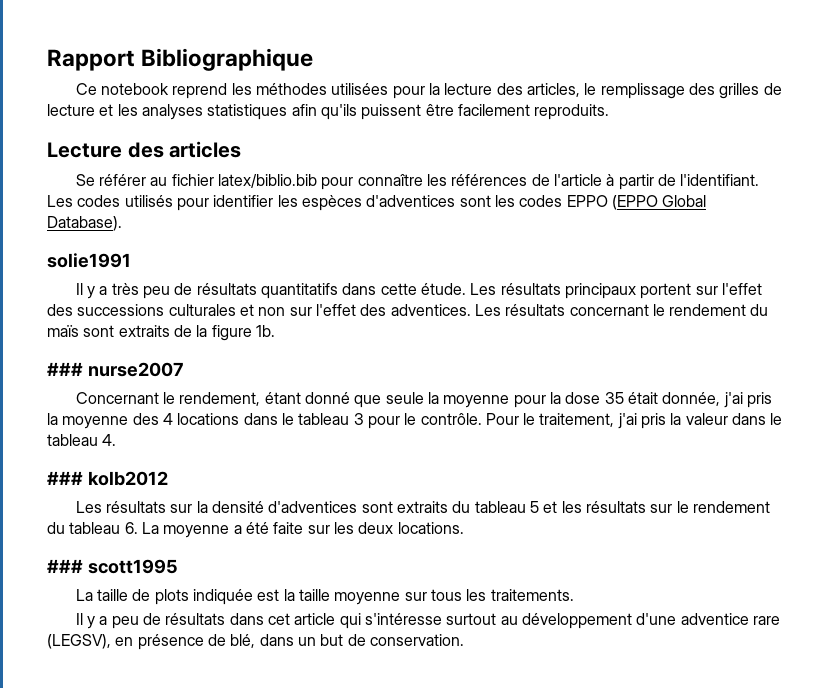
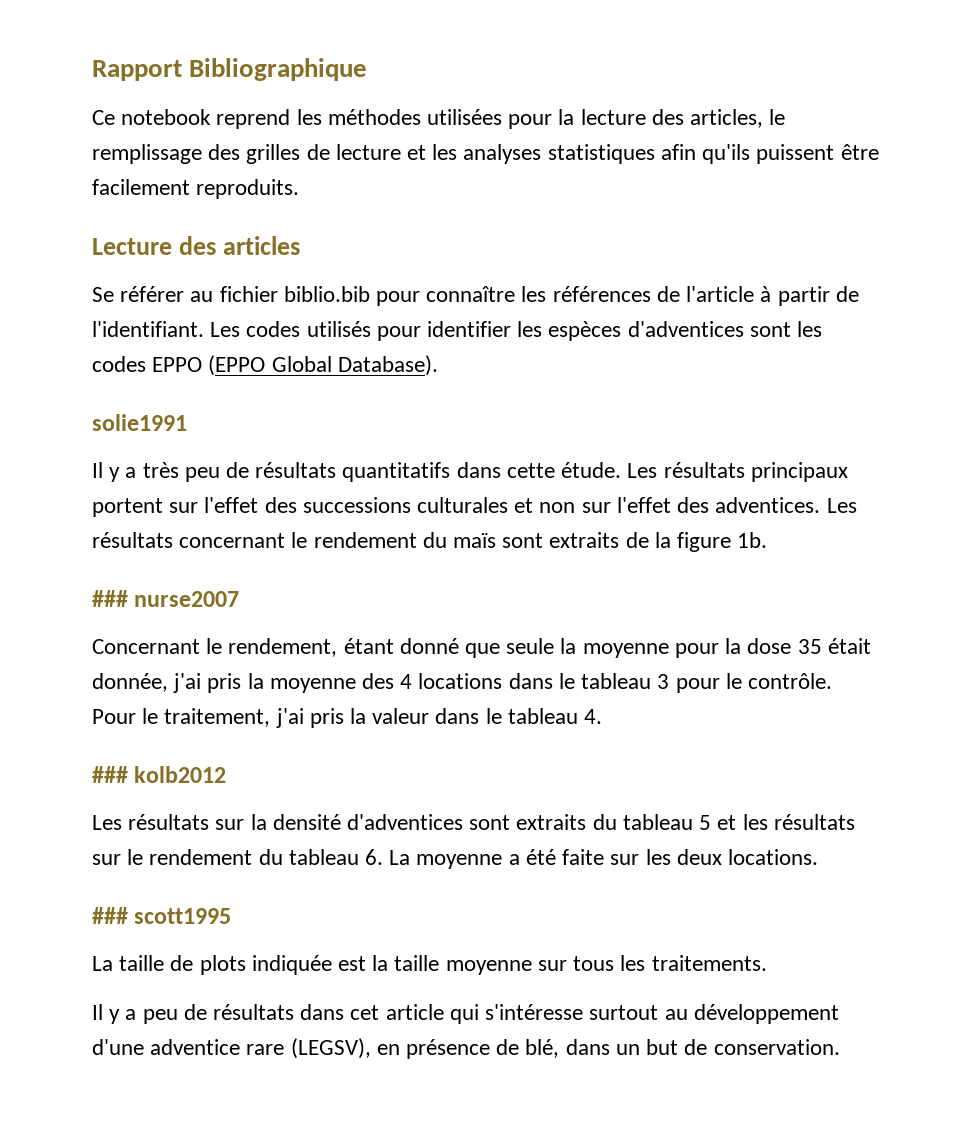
[218,174,318,188] latex/biblio.bib -> [283,286,370,302] biblio.bib

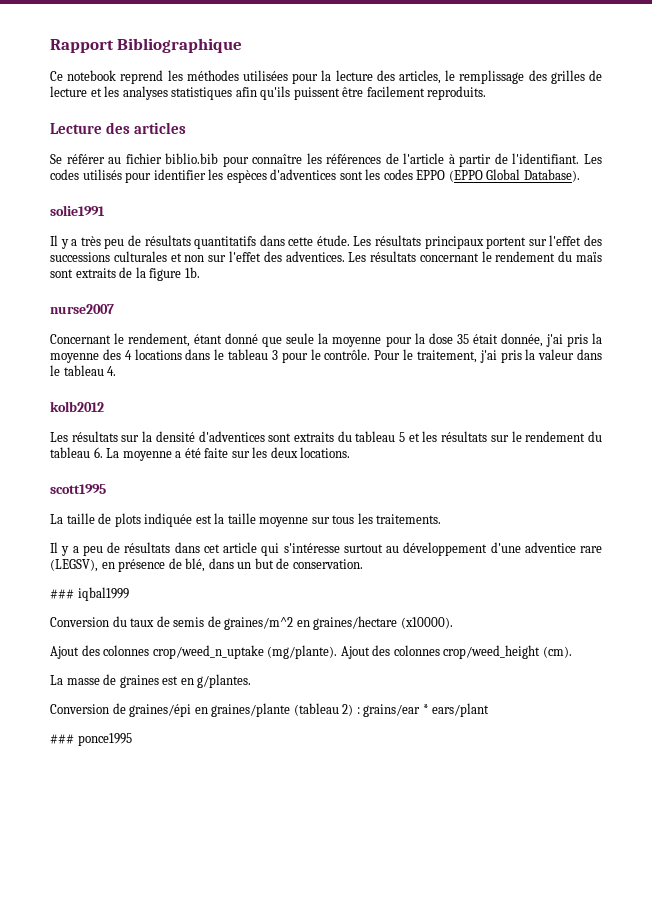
[92,590,128,607] ### -> (200, 272) none
[92,766,128,783] ### -> (117, 371) none
[92,907,128,924] ### -> (351, 452) none
(840, 1047) none -> [50,587,129,601] [50,616,453,630] [50,645,572,659] [50,674,252,688] [50,703,490,717] [50,733,132,746] // ### iqbal1999 // Conversion du taux de semis de graines/m^2 en graines/hectare (x10000). // Ajout des colonnes crop/weed_n_uptake (mg/plante). Ajout des colonnes crop/weed_height (cm). // La masse de graines est en g/plantes. // Conversion de graines/épi en graines/plante (tableau 2) : grains/ear * ears/plant // ### ponce1995

